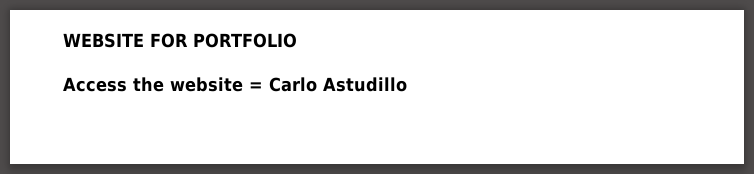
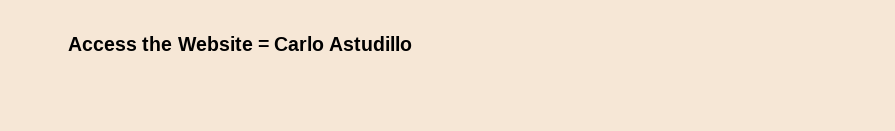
[63,33,297,48] WEBSITE FOR PORTFOLIO // -> (68, 44) none
[170,77,243,92] website -> [177,36,253,51] Website

